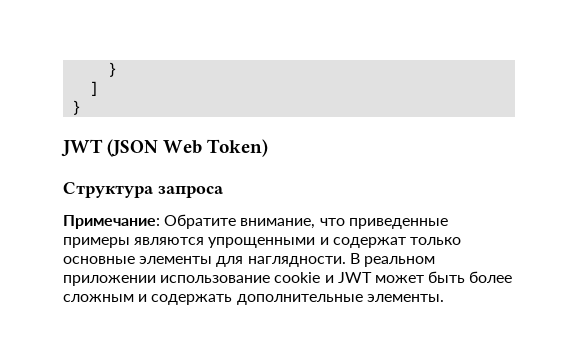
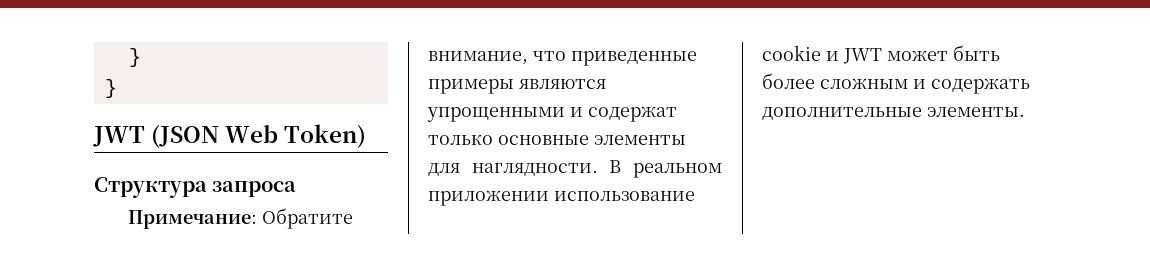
[108,62,118,77] [90,81,100,96] } // ] -> [128,48,141,67] }

